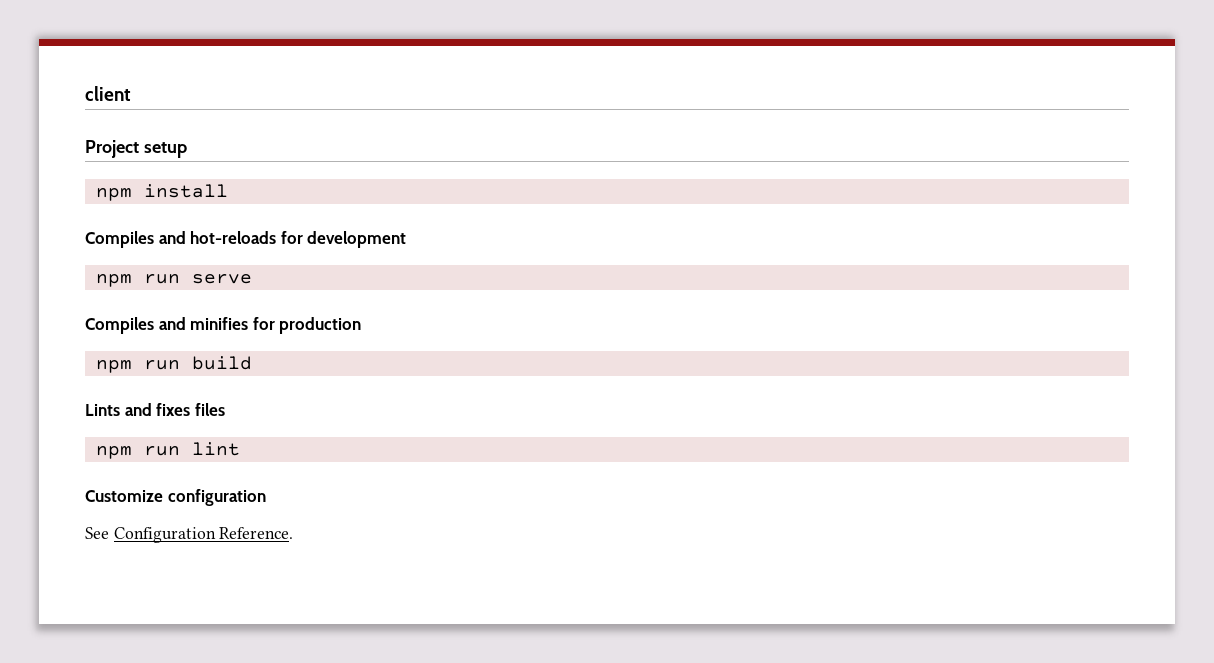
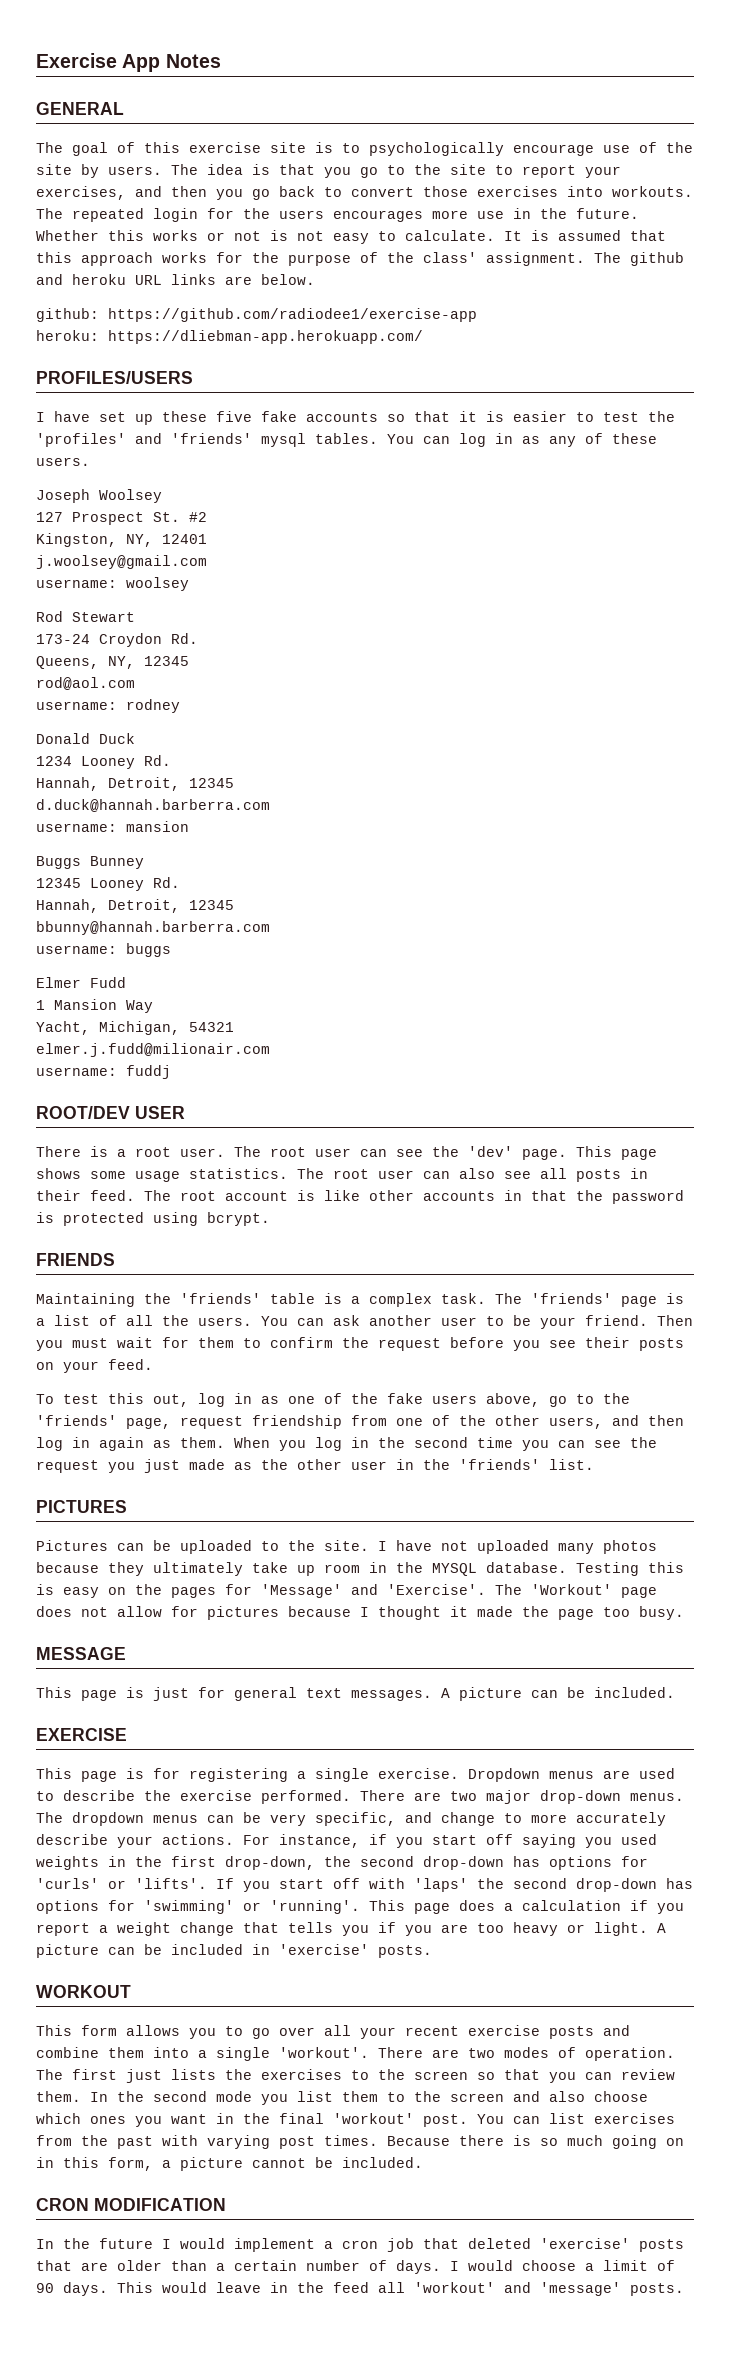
[85,86,131,101] [85,140,187,158] [95,184,228,201] [85,231,407,248] [95,274,252,287] [85,317,362,334] [95,356,252,373] [85,403,225,416] [95,442,240,459] [85,489,266,506] [85,527,294,543] client // Project setup // npm install // Compiles and hot-reloads for development // npm run serve // Compiles and minifies for production // npm run build // Lints and fixes files // npm run lint // Customize configuration // See Configuration Reference. -> [36,53,221,72] [36,102,124,115] [36,142,693,156] [36,164,621,178] [36,186,693,200] [36,208,639,222] [36,230,666,244] [36,252,684,266] [36,274,315,285] [36,308,477,322] [36,330,423,344] [36,371,193,384] [36,411,675,425] [36,433,657,447] [36,457,90,466] [36,489,162,503] [36,512,207,525] [36,533,207,547] [36,555,207,569] [36,577,189,591] [36,611,135,622] [36,633,198,647] [36,656,189,669] [36,677,135,690] [36,699,180,713] [36,733,135,744] [36,755,171,769] [36,777,234,791] [36,799,270,812] [36,821,189,832] [36,856,144,869] [36,877,180,891] [36,899,234,913] [36,921,270,935] [36,943,171,957] [36,977,126,988] [36,999,153,1013] [36,1021,234,1035] [36,1043,270,1057] [36,1065,171,1079] [36,1106,185,1119] [36,1146,657,1160] [36,1168,648,1182] [36,1190,684,1204] [36,1212,270,1226] [36,1253,115,1266] [36,1293,684,1307] [36,1315,693,1329] [36,1337,684,1351] [36,1359,153,1373] [36,1393,630,1407] [36,1415,684,1429] [36,1437,657,1451] [36,1459,594,1473] [36,1500,127,1513] [36,1540,657,1554] [36,1562,684,1576] [36,1584,657,1598] [36,1606,684,1620] [36,1647,126,1660] [36,1687,675,1701] [36,1728,127,1741] [36,1768,675,1782] [36,1790,684,1804] [36,1812,666,1826] [36,1834,657,1848] [36,1856,648,1870] [36,1878,693,1892] [36,1900,684,1914] [36,1922,666,1936] [36,1944,432,1958] [36,1985,131,1998] [36,2025,630,2039] [36,2047,675,2061] [36,2069,675,2083] [36,2091,648,2105] [36,2113,675,2127] [36,2135,684,2149] [36,2157,423,2171] [36,2198,226,2211] [36,2238,684,2252] [36,2260,675,2274] [36,2282,684,2296] Exercise App Notes // GENERAL // The goal of this exercise site is to psychologically encourage use of the site by users. The idea is that you go to the site to report your exercises, and then you go back to convert those exercises into workouts. The repeated login for the users encourages more use in the future. Whether this works or not is not easy to calculate. It is assumed that this approach works for the purpose of the class' assignment. The github and heroku URL links are below. // github: https://github.com/radiodee1/exercise-app // heroku: https://dliebman-app.herokuapp.com/ // PROFILES/USERS // I have set up these five fake accounts so that it is easier to test the 'profiles' and 'friends' mysql tables. You can log in as any of these users. // Joseph Woolsey // 127 Prospect St. #2 // Kingston, NY, 12401 // j.woolsey@gmail.com // username: woolsey // Rod Stewart // 173-24 Croydon Rd. // Queens, NY, 12345 // rod@aol.com // username: rodney // Donald Duck // 1234 Looney Rd. // Hannah, Detroit, 12345 // d.duck@hannah.barberra.com // username: mansion // Buggs Bunney // 12345 Looney Rd. // Hannah, Detroit, 12345 // bbunny@hannah.barberra.com // username: buggs // Elmer Fudd // 1 Mansion Way // Yacht, Michigan, 54321 // elmer.j.fudd@milionair.com // username: fuddj // ROOT/DEV USER // There is a root user. The root user can see the 'dev' page. This page shows some usage statistics. The root user can also see all posts in their feed. The root account is like other accounts in that the password is protected using bcrypt. // FRIENDS // Maintaining the 'friends' table is a complex task. The 'friends' page is a list of all the users. You can ask another user to be your friend. Then you must wait for them to confirm the request before you see their posts on your feed. // To test this out, log in as one of the fake users above, go to the 'friends' page, request friendship from one of the other users, and then log in again as them. When you log in the second time you can see the request you just made as the other user in the 'friends' list. // PICTURES // Pictures can be uploaded to the site. I have not uploaded many photos because they ultimately take up room in the MYSQL database. Testing this is easy on the pages for 'Message' and 'Exercise'. The 'Workout' page does not allow for pictures because I thought it made the page too busy. // MESSAGE // This page is just for general text messages. A picture can be included. // EXERCISE // This page is for registering a single exercise. Dropdown menus are used to describe the exercise performed. There are two major drop-down menus. The dropdown menus can be very specific, and change to more accurately describe your actions. For instance, if you start off saying you used weights in the first drop-down, the second drop-down has options for 'curls' or 'lifts'. If you start off with 'laps' the second drop-down has options for 'swimming' or 'running'. This page does a calculation if you report a weight change that tells you if you are too heavy or light. A picture can be included in 'exercise' posts. // WORKOUT // This form allows you to go over all your recent exercise posts and combine them into a single 'workout'. There are two modes of operation. The first just lists the exercises to the screen so that you can review them. In the second mode you list them to the screen and also choose which ones you want in the final 'workout' post. You can list exercises from the past with varying post times. Because there is so much going on in this form, a picture cannot be included. // CRON MODIFICATION // In the future I would implement a cron job that deleted 'exercise' posts that are older than a certain number of days. I would choose a limit of 90 days. This would leave in the feed all 'workout' and 'message' posts.

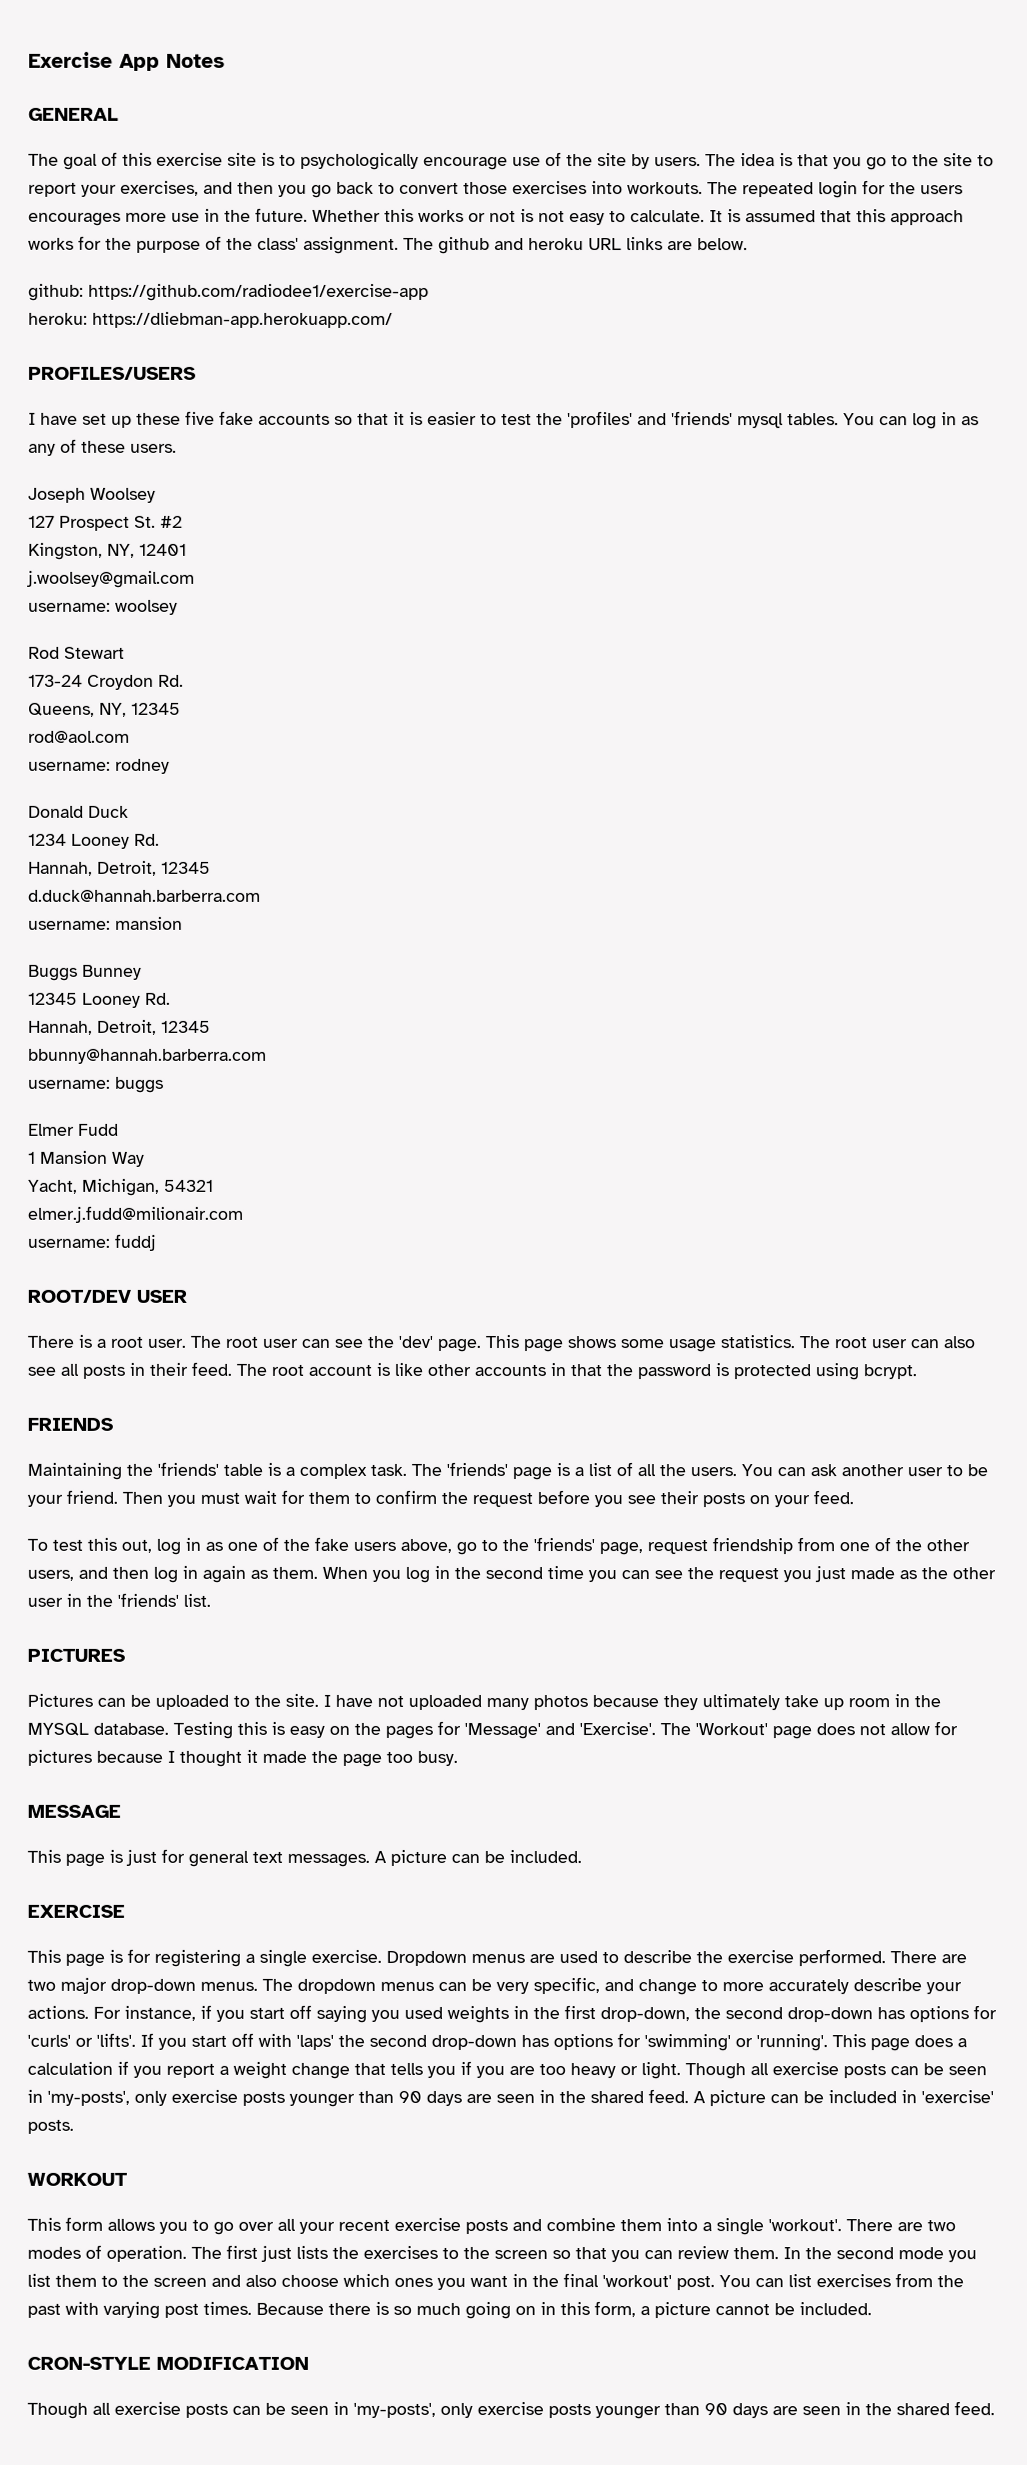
(648, 1929) none -> [685,2062,987,2080] [27,2089,689,2107] Though all exercise posts can be seen in 'my-posts', only exercise posts younger than 90 days are seen in the shared feed.
[36,2198,89,2211] CRON -> [27,2356,151,2370] CRON-STYLE
[36,2238,684,2252] [36,2260,675,2274] [36,2282,684,2296] In the future I would implement a cron job that deleted 'exercise' posts that are older than a certain number of days. I would choose a limit of 90 days. This would leave in the feed all 'workout' and 'message' posts. -> [27,2401,995,2420] Though all exercise posts can be seen in 'my-posts', only exercise posts younger than 90 days are seen in the shared feed.

